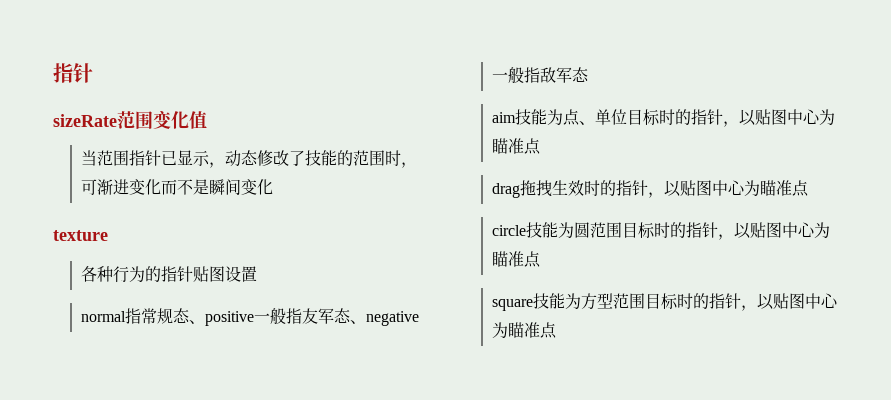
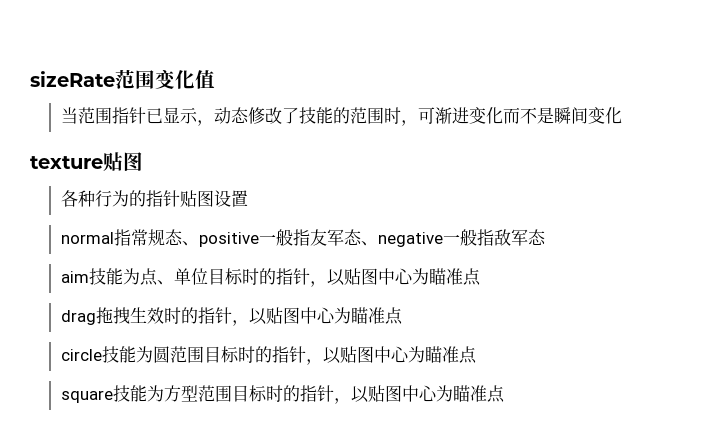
[53,63,93,83] 指针 // -> (30, 79) none
(108, 235) none -> [103,152,143,171] 贴图

